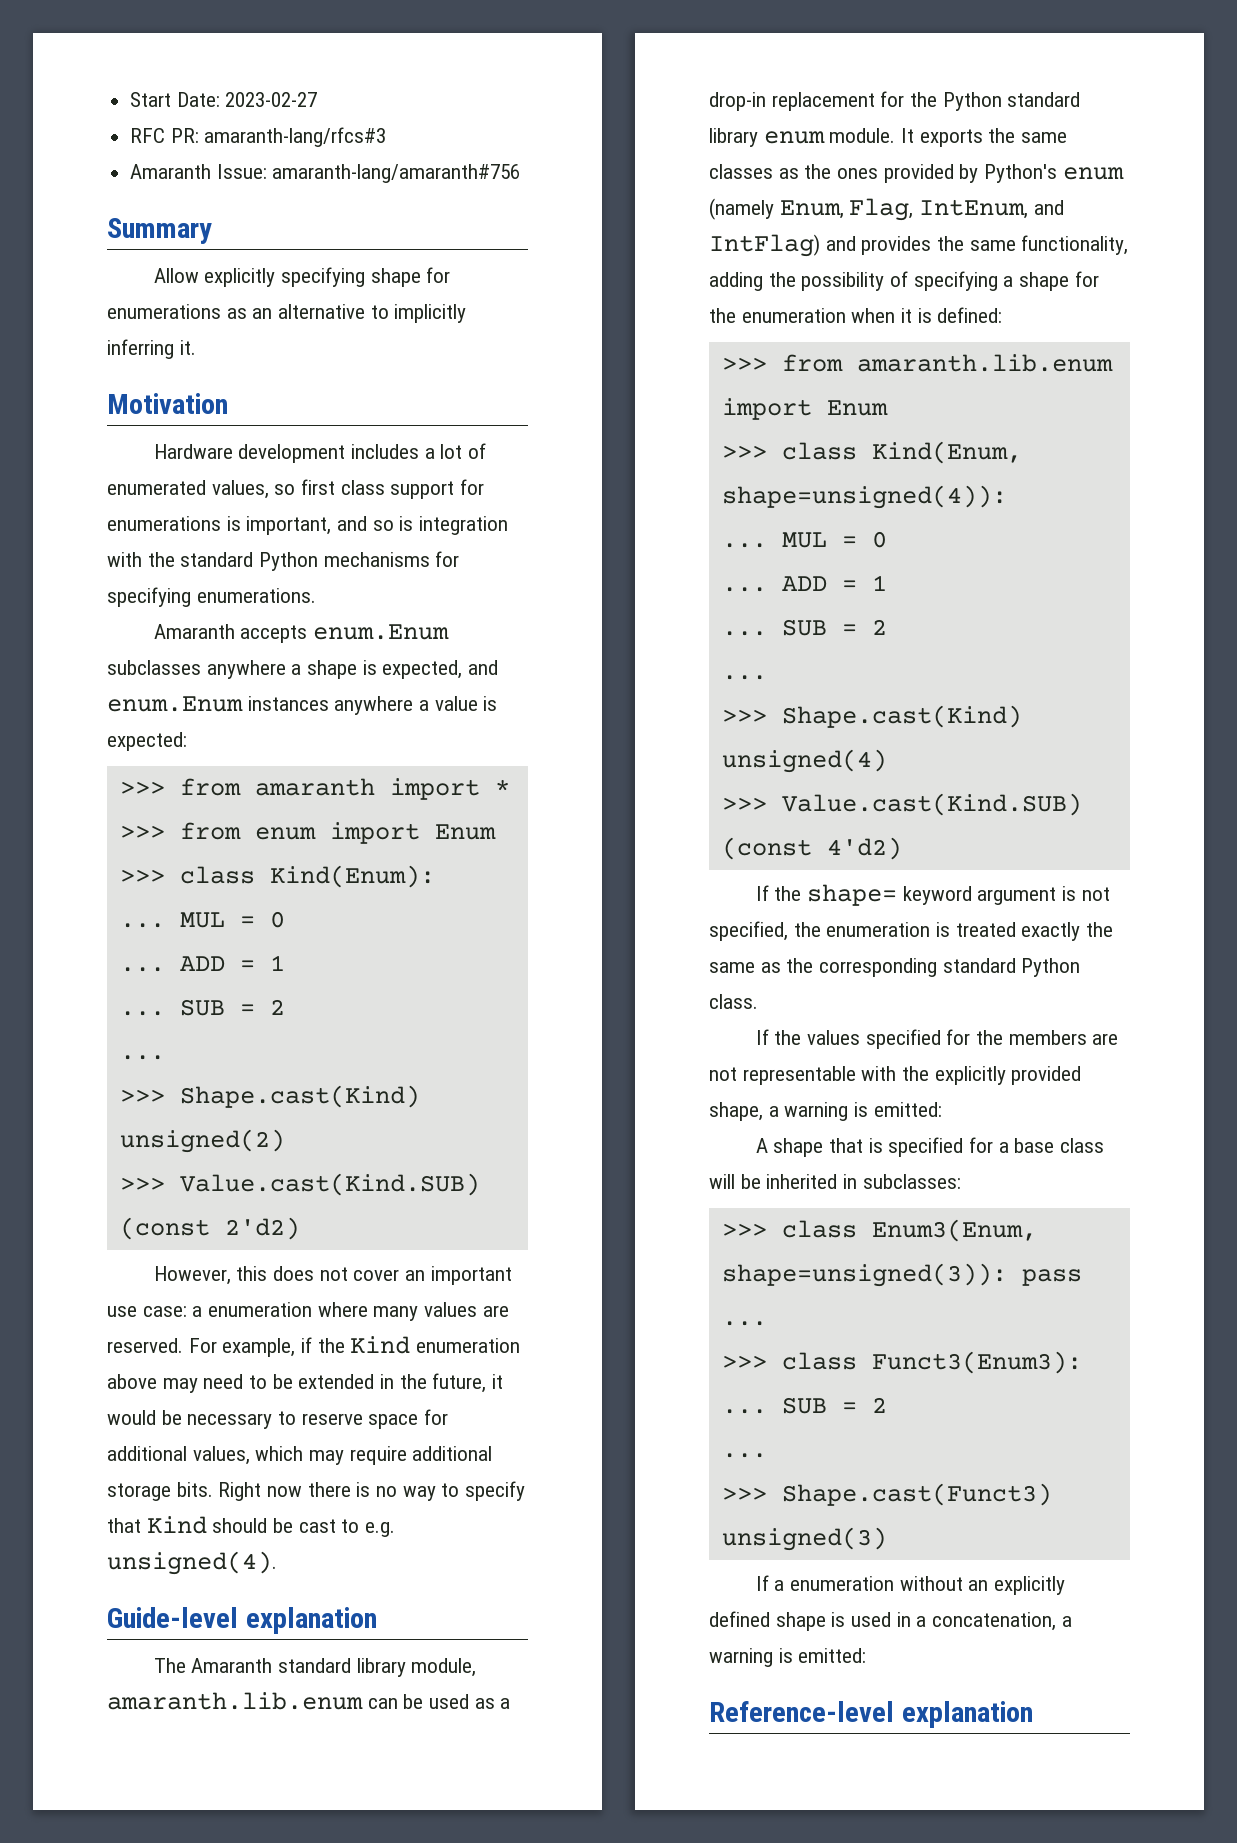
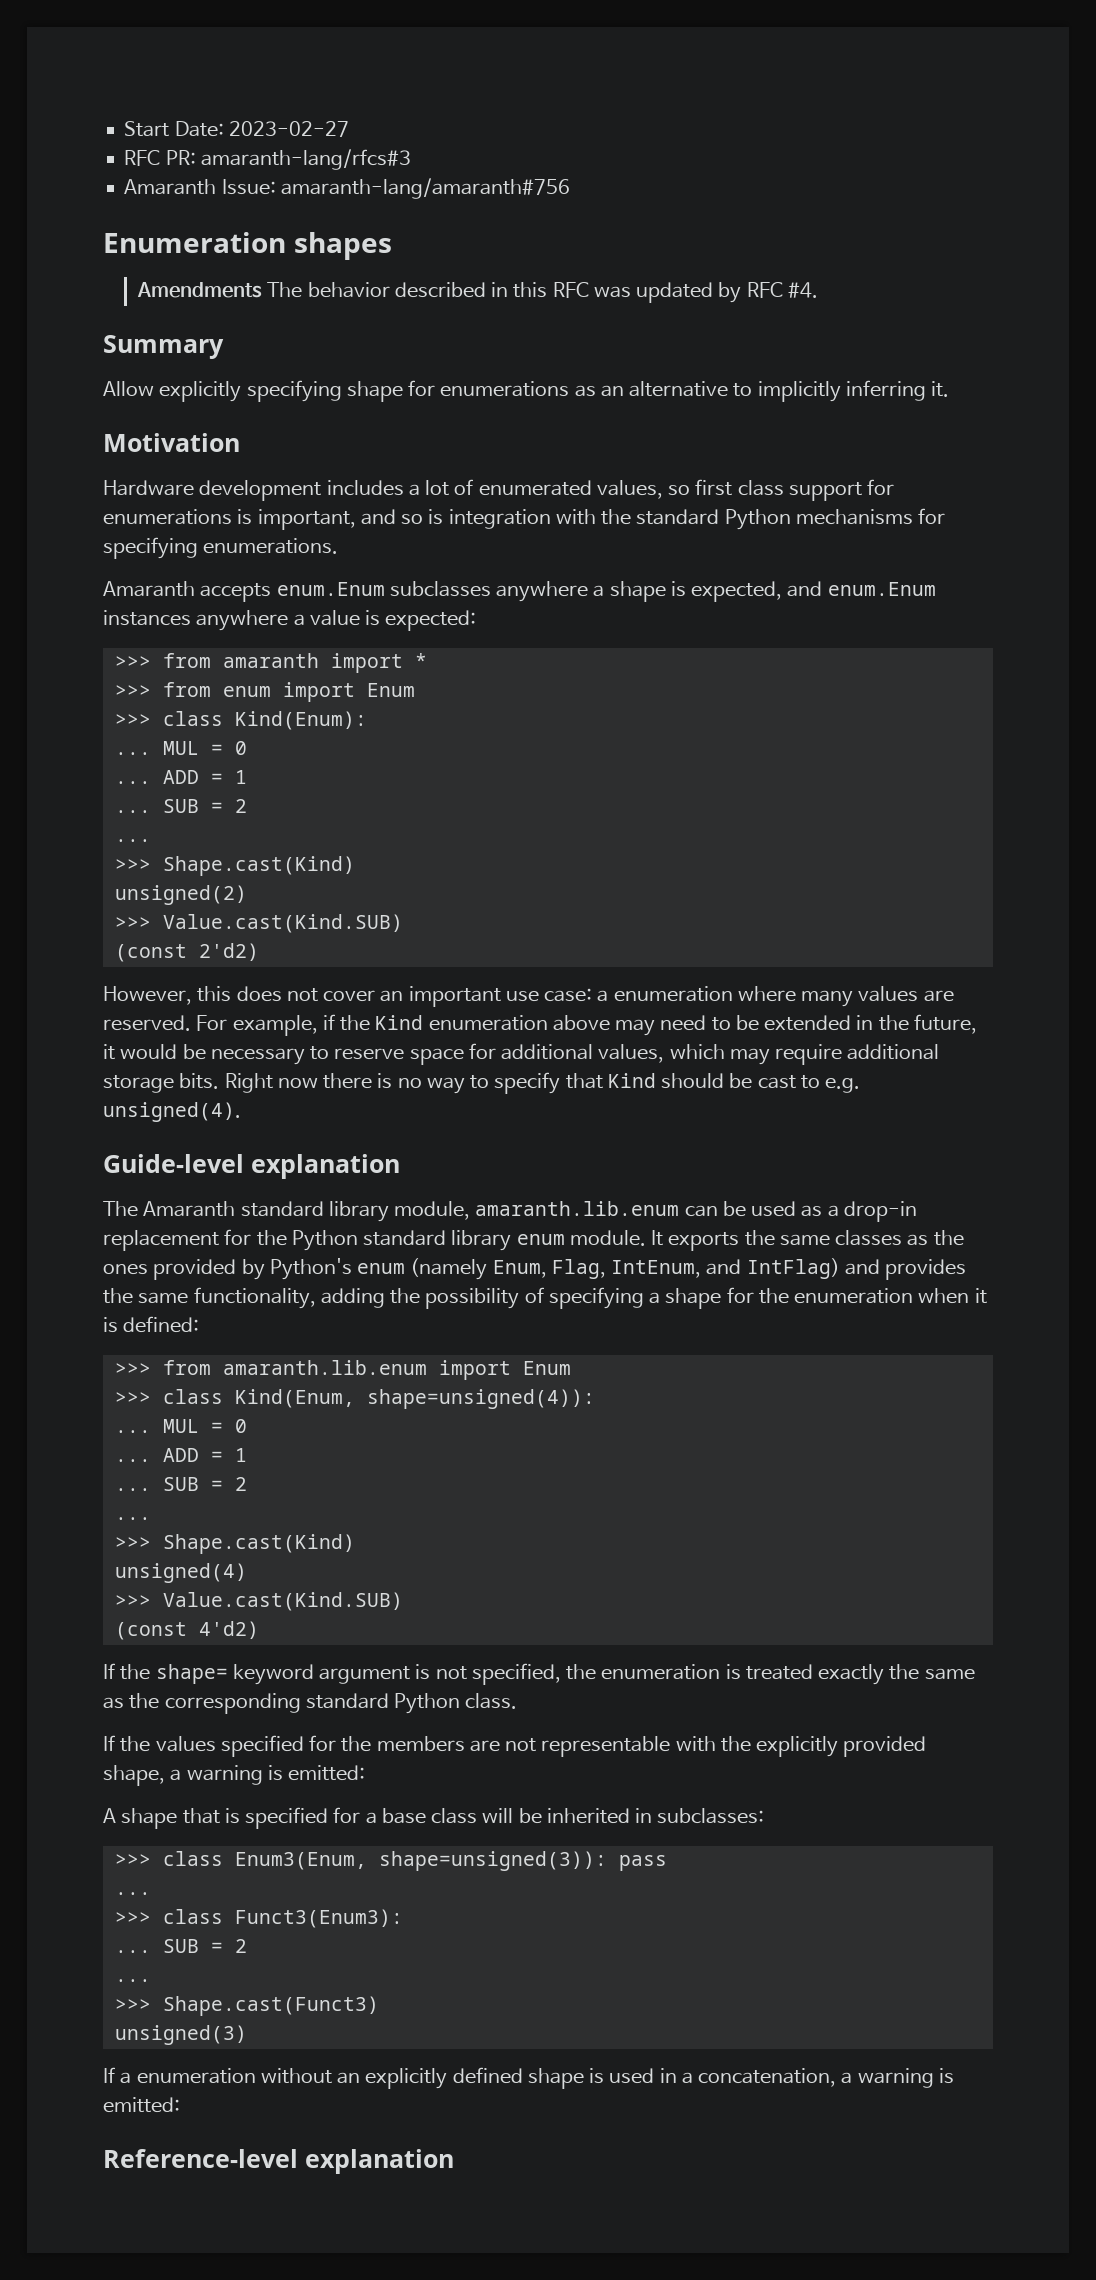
(521, 173) none -> [103,232,392,260] [137,282,818,303] // Enumeration shapes // Amendments The behavior described in this RFC was updated by RFC #4.

